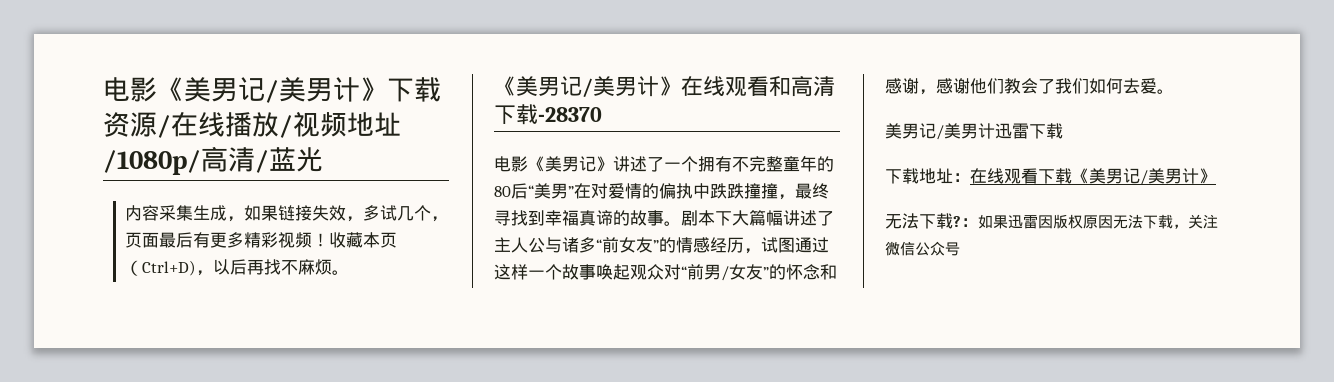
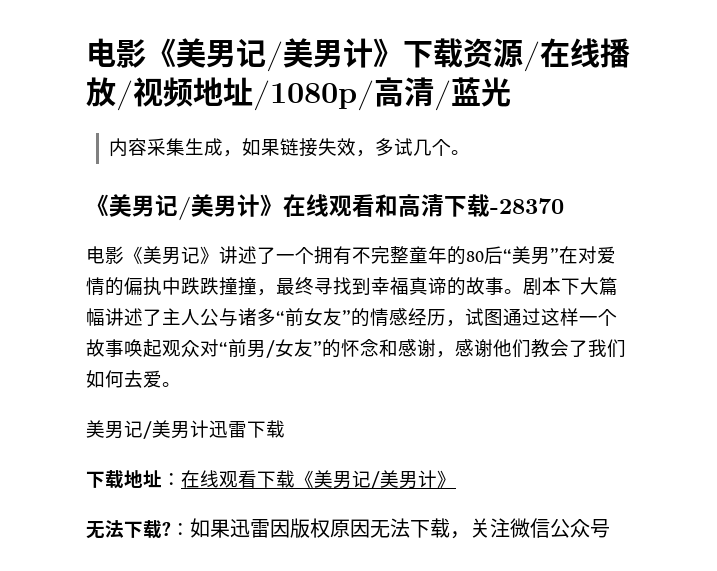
[430,216,448,222] [124,232,397,248] [124,259,332,276] ，页面最后有更多精彩视频！收藏本页（Ctrl+D)，以后再找不麻烦 -> (452, 147) none

